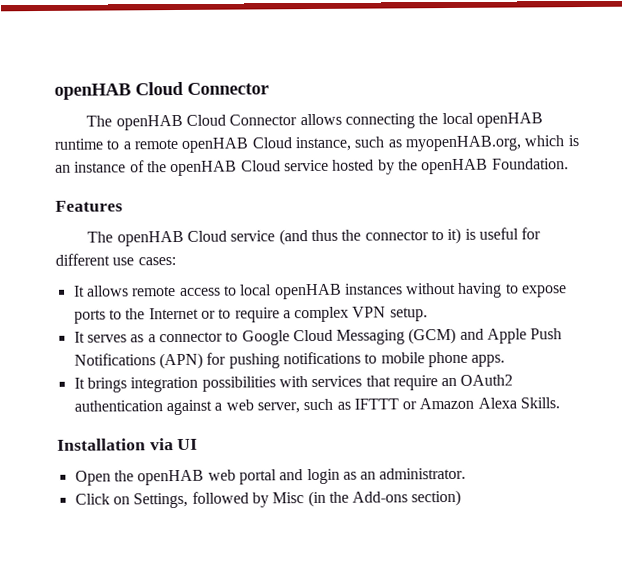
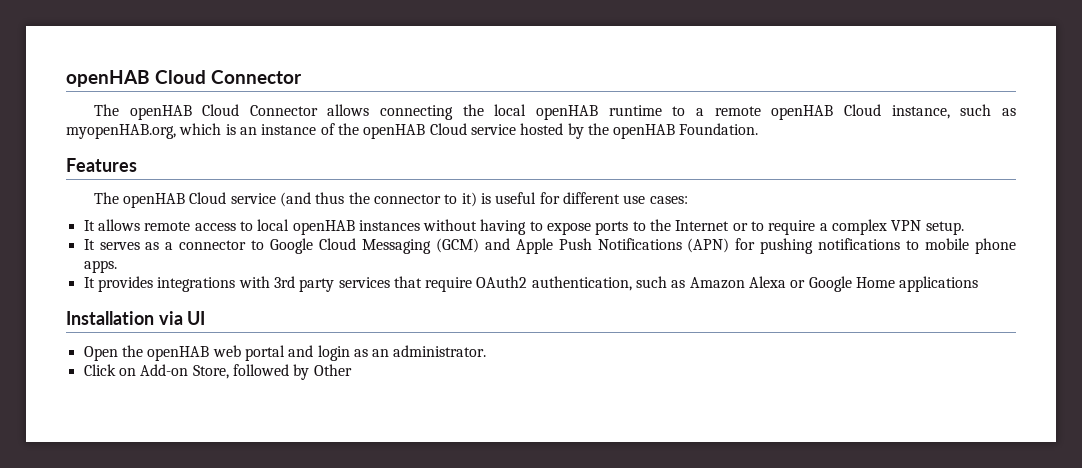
[86,374,514,393] [73,397,561,416] brings integration possibilities with services that require an OAuth2 authentication against a web server, such as IFTTT or Amazon Alexa Skills. -> [97,276,979,292] provides integrations with 3rd party services that require OAuth2 authentication, such as Amazon Alexa or Google Home applications
[133,489,462,509] Settings, followed by Misc (in the Add-ons section) -> [140,364,352,380] Add-on Store, followed by Other

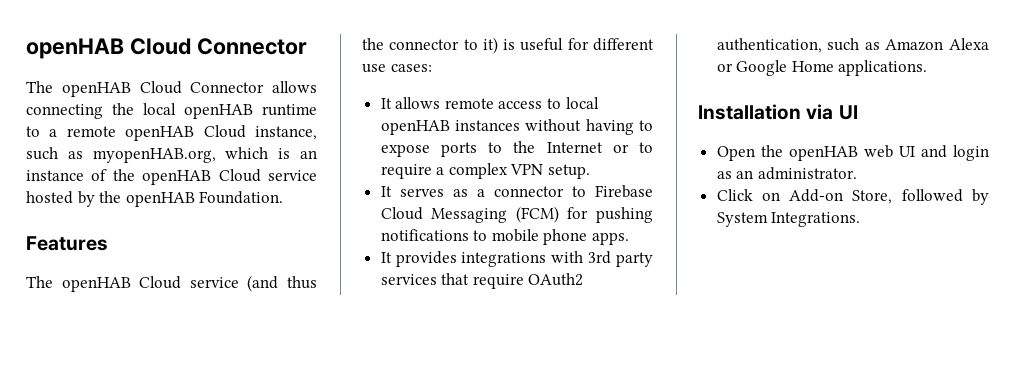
[270,238,314,254] Google -> [595,185,653,198] Firebase
[435,238,730,254] (GCM) and Apple Push Notifications (APN) -> [515,206,559,223] (FCM)
[899,276,979,292] applications -> [838,60,928,76] applications.
[244,345,285,361] portal -> [898,146,915,157] UI
[313,364,352,376] Other -> [716,212,861,227] System Integrations.

